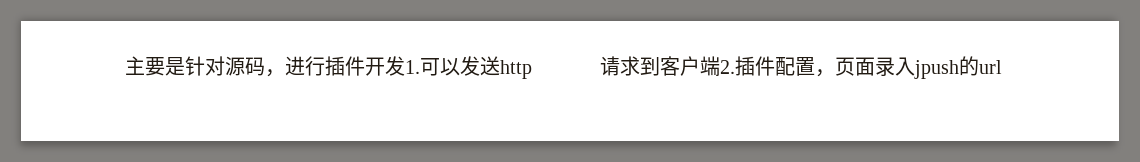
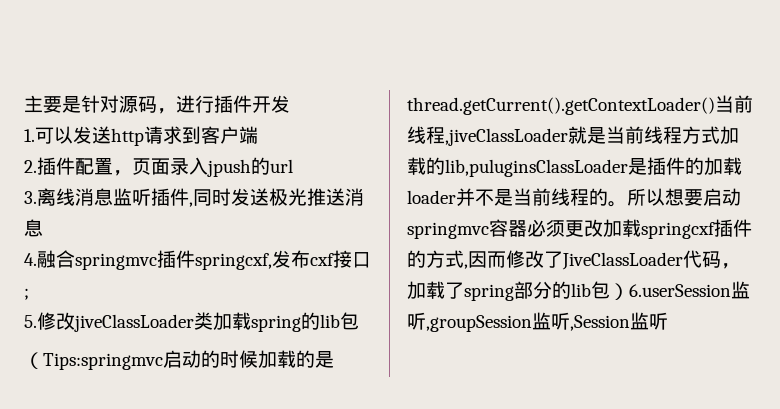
(405, 66) none -> (290, 104) //
(720, 66) none -> (258, 135) //
(1002, 67) none -> [24,188,364,207] [24,219,43,237] [24,250,371,270] [24,288,29,300] [24,312,359,332] [24,350,334,370] [407,95,753,115] [407,126,739,146] [407,157,742,177] [407,188,741,207] [407,219,752,239] [407,250,740,270] [407,281,750,301] [407,312,668,332] // 3.离线消息监听插件,同时发送极光推送消息 // 4.融合springmvc插件springcxf,发布cxf接口; // 5.修改jiveClassLoader类加载spring的lib包 // （Tips:springmvc启动的时候加载的是thread.getCurrent().getContextLoader()当前线程,jiveClassLoader就是当前线程方式加载的lib,puluginsClassLoader是插件的加载loader并不是当前线程的。所以想要启动springmvc容器必须更改加载springcxf插件的方式,因而修改了JiveClassLoader代码，加载了spring部分的lib包）6.userSession监听,groupSession监听,Session监听

